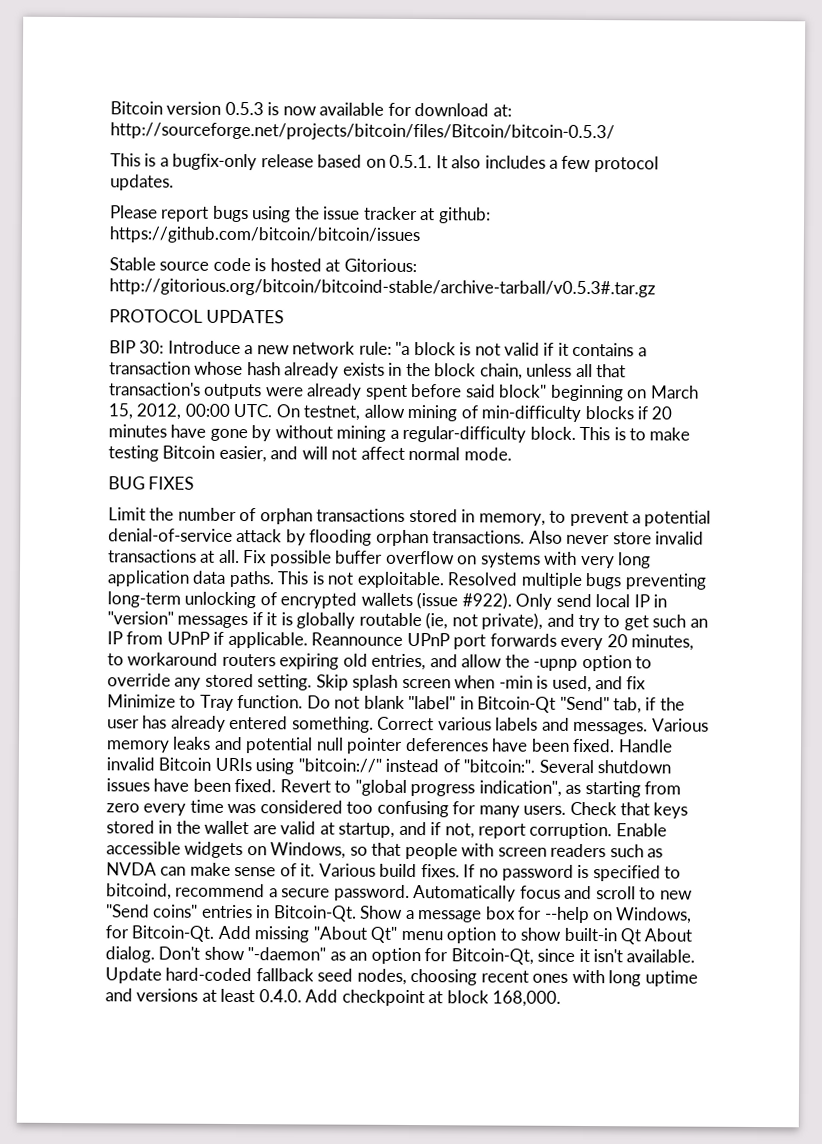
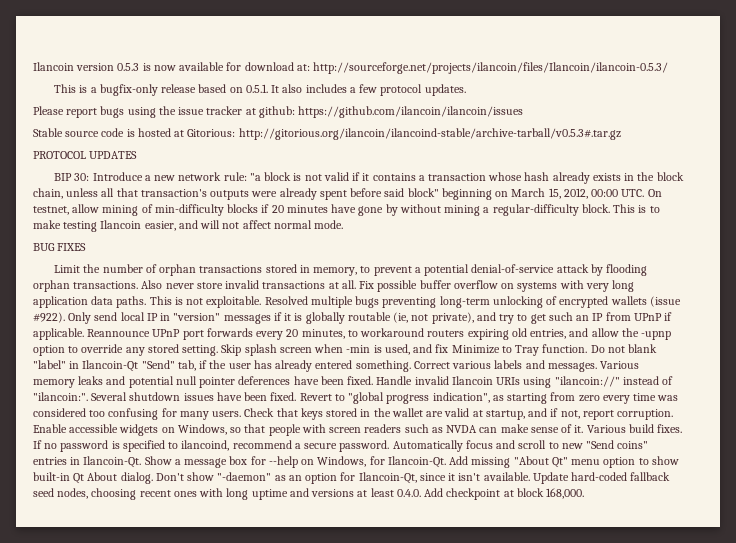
[110,101,163,115] Bitcoin -> [33,62,74,71] Ilancoin
[110,122,615,142] http://sourceforge.net/projects/bitcoin/files/Bitcoin/bitcoin-0.5.3/ -> [313,62,669,74] http://sourceforge.net/projects/ilancoin/files/Ilancoin/ilancoin-0.5.3/
[109,226,420,245] https://github.com/bitcoin/bitcoin/issues -> [298,106,524,118] https://github.com/ilancoin/ilancoin/issues
[109,278,656,298] http://gitorious.org/bitcoin/bitcoind-stable/archive-tarball/v0.5.3#.tar.gz -> [238,128,621,140] http://gitorious.org/ilancoin/ilancoind-stable/archive-tarball/v0.5.3#.tar.gz
[162,445,216,459] Bitcoin -> [100,220,142,229] Ilancoin
[477,696,557,713] Bitcoin-Qt -> [82,360,139,372] Ilancoin-Qt
[158,757,212,771] Bitcoin -> [451,376,493,385] Ilancoin
[297,758,382,773] "bitcoin://" -> [554,376,620,387] "ilancoin://"
[463,759,536,773] "bitcoin:". -> [33,392,88,401] "ilancoin:".
[106,883,172,900] bitcoind, -> [181,440,230,451] ilancoind,
[272,905,357,922] Bitcoin-Qt. -> [83,456,142,468] Ilancoin-Qt.
[131,925,215,942] Bitcoin-Qt. -> [387,456,446,468] Ilancoin-Qt.
[450,948,534,965] Bitcoin-Qt, -> [358,472,417,484] Ilancoin-Qt,

